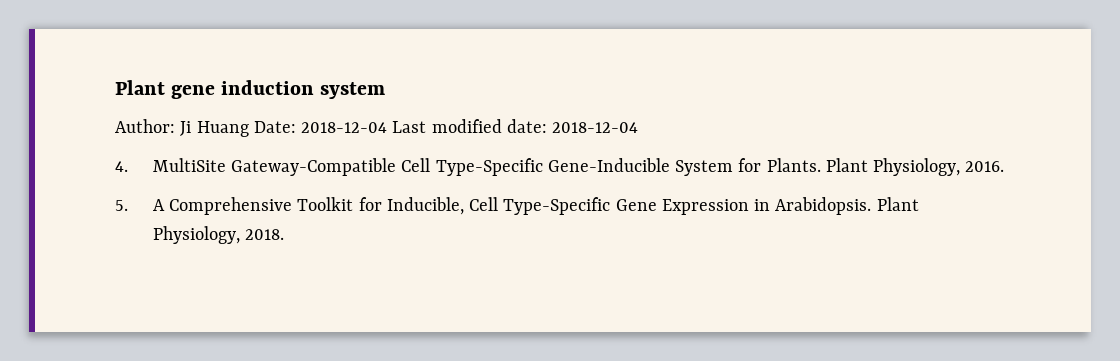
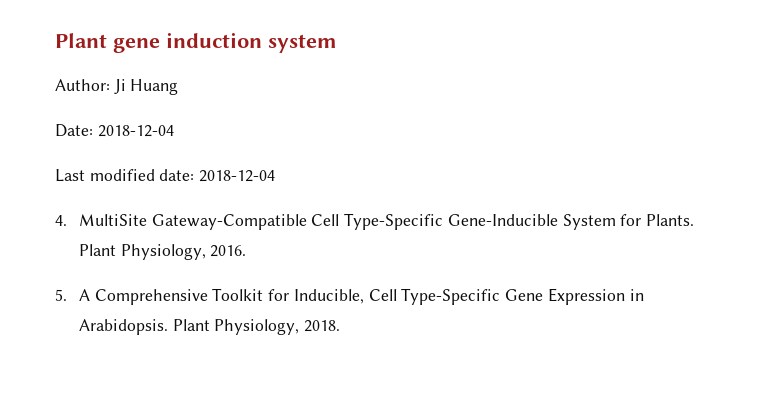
(249, 129) none -> (179, 87) //
(388, 127) none -> (174, 131) //

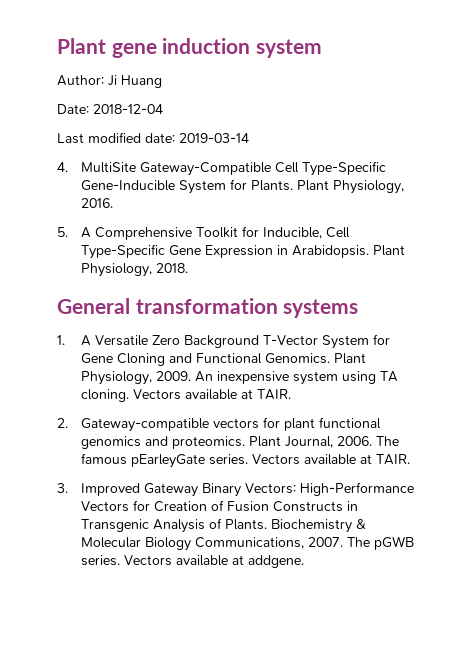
[199,170,276,182] 2018-12-04 -> [179,133,249,143] 2019-03-14
(341, 326) none -> [57,298,359,318] [57,334,391,349] [81,353,367,366] [81,371,399,385] [81,389,292,402] [57,417,382,432] [81,436,400,449] [81,453,411,468] [57,482,415,497] [81,500,359,512] [81,518,367,533] [81,536,415,551] [81,555,305,568] // General transformation systems // 1. A Versatile Zero Background T-Vector System for Gene Cloning and Functional Genomics. Plant Physiology, 2009. An inexpensive system using TA cloning. Vectors available at TAIR. // 2. Gateway‐compatible vectors for plant functional genomics and proteomics. Plant Journal, 2006. The famous pEarleyGate series. Vectors available at TAIR. // 3. Improved Gateway Binary Vectors: High-Performance Vectors for Creation of Fusion Constructs in Transgenic Analysis of Plants. Biochemistry & Molecular Biology Communications, 2007. The pGWB series. Vectors available at addgene.

